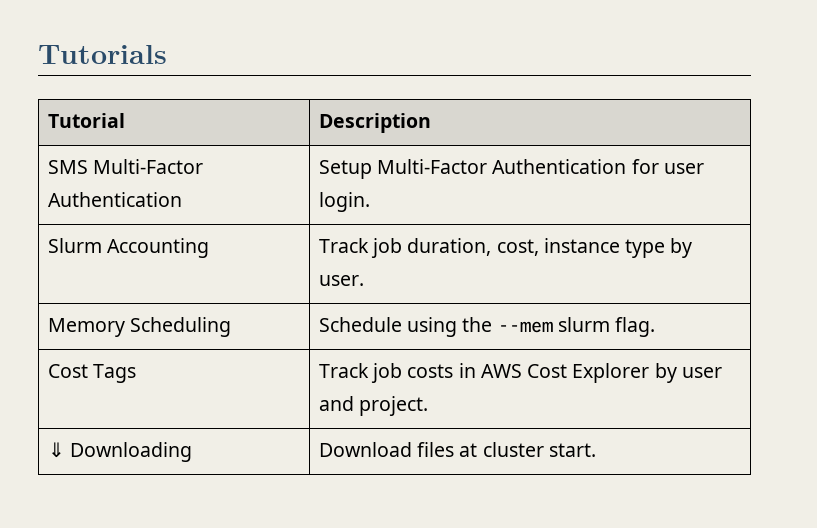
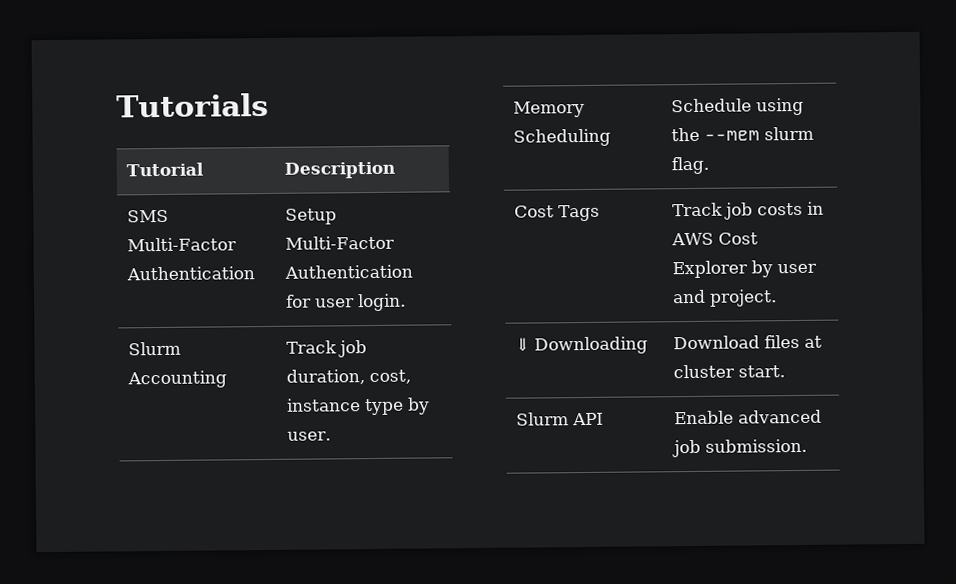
(596, 450) none -> [515,412,604,426] [673,409,822,425] [671,438,807,458] // Slurm API | Enable advanced job submission.

